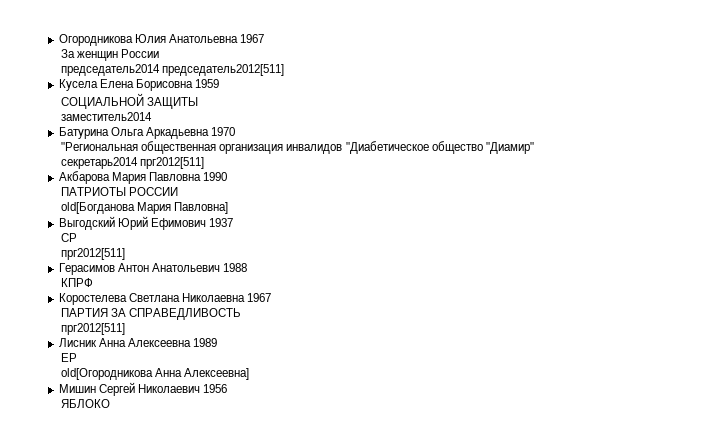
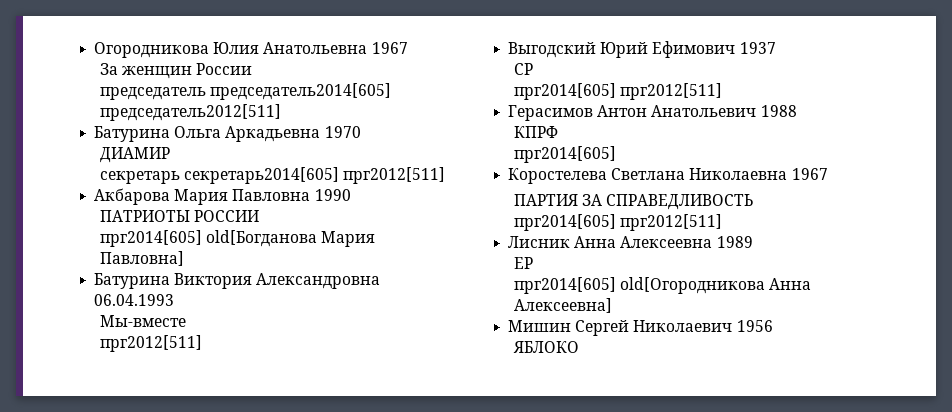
[61,64,161,76] председатель2014 -> [99,83,391,100] председатель председатель2014[605]
[58,79,219,91] [61,93,199,109] [61,112,153,121] [58,127,235,139] [61,141,534,154] [61,157,139,169] Кусела Елена Борисовна 1959 // СОЦИАЛЬНОЙ ЗАЩИТЫ // заместитель2014 // Батурина Ольга Аркадьевна 1970 // "Региональная общественная организация инвалидов "Диабетическое общество "Диамир" // секретарь2014 -> [94,126,361,142] [99,147,170,163] [99,167,339,184] Батурина Ольга Аркадьевна 1970 // ДИАМИР // секретарь секретарь2014[605]
(179, 191) none -> [99,230,202,247] прг2014[605]
(229, 208) none -> [94,273,381,289] [94,294,175,306] [99,315,186,327] [99,335,202,352] // Батурина Виктория Александровна 06.04.1993 // Мы-вместе // прг2012[511]
(78, 237) none -> [513,83,616,100] прг2014[605]
(94, 282) none -> [513,146,616,163] // прг2014[605]
(242, 314) none -> [513,214,616,231] прг2014[605]
(78, 357) none -> [513,277,616,294] прг2014[605]

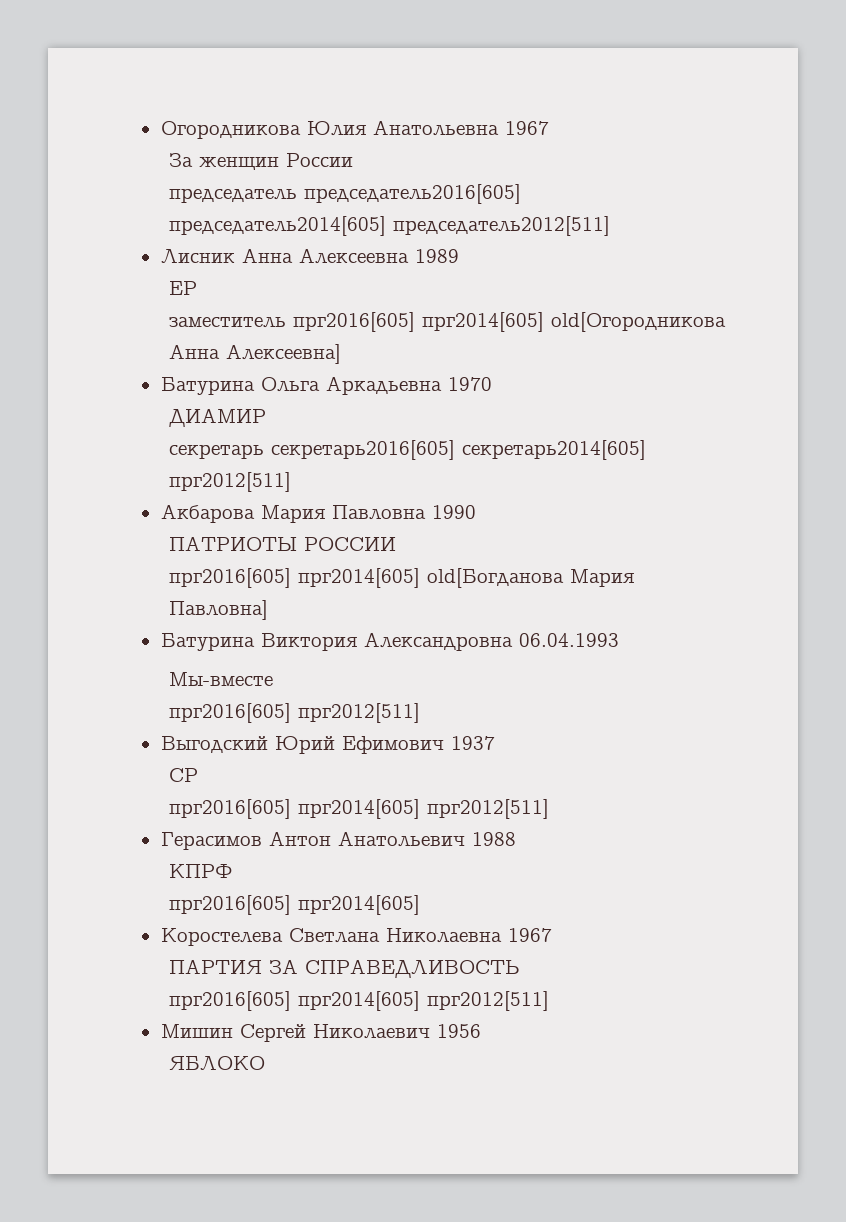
(206, 93) none -> [303,184,521,204] председатель2016[605]
(281, 112) none -> [160,248,459,264] [168,281,197,295] [168,312,726,332] [168,344,341,364] // Лисник Анна Алексеевна 1989 // ЕР // заместитель прг2016[605] прг2014[605] old[Огородникова Анна Алексеевна]
(180, 177) none -> [270,440,455,460] секретарь2016[605]
(259, 216) none -> [168,568,291,588] прг2016[605]
(186, 321) none -> [168,703,291,723] прг2016[605]
(533, 69) none -> [168,799,291,819] прг2016[605]
(558, 132) none -> [168,895,291,915] прг2016[605]
[513,214,722,231] [508,236,753,248] [513,257,533,269] [513,277,811,294] [513,298,612,313] прг2014[605] прг2012[511] // Лисник Анна Алексеевна 1989 // ЕР // прг2014[605] old[Огородникова Анна Алексеевна] -> [168,991,549,1011] прг2016[605] прг2014[605] прг2012[511]

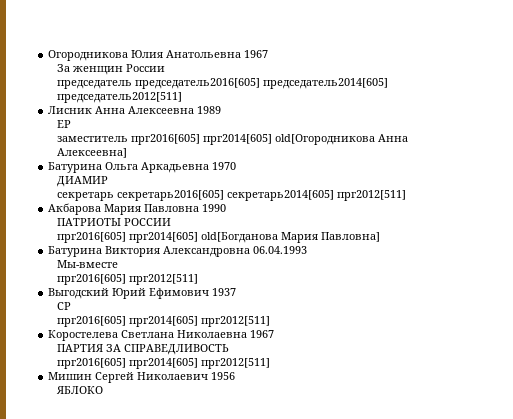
[160,831,516,850] [168,864,233,878] [168,895,420,915] // Герасимов Антон Анатольевич 1988 // КПРФ // прг2016[605] прг2014[605] -> (271, 321) none

